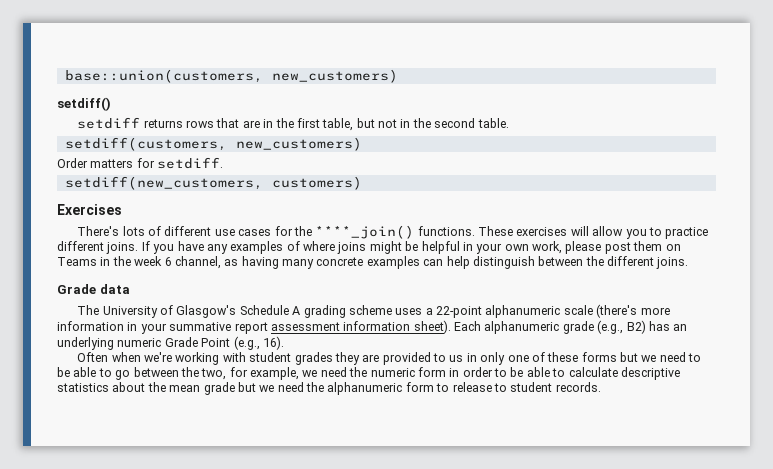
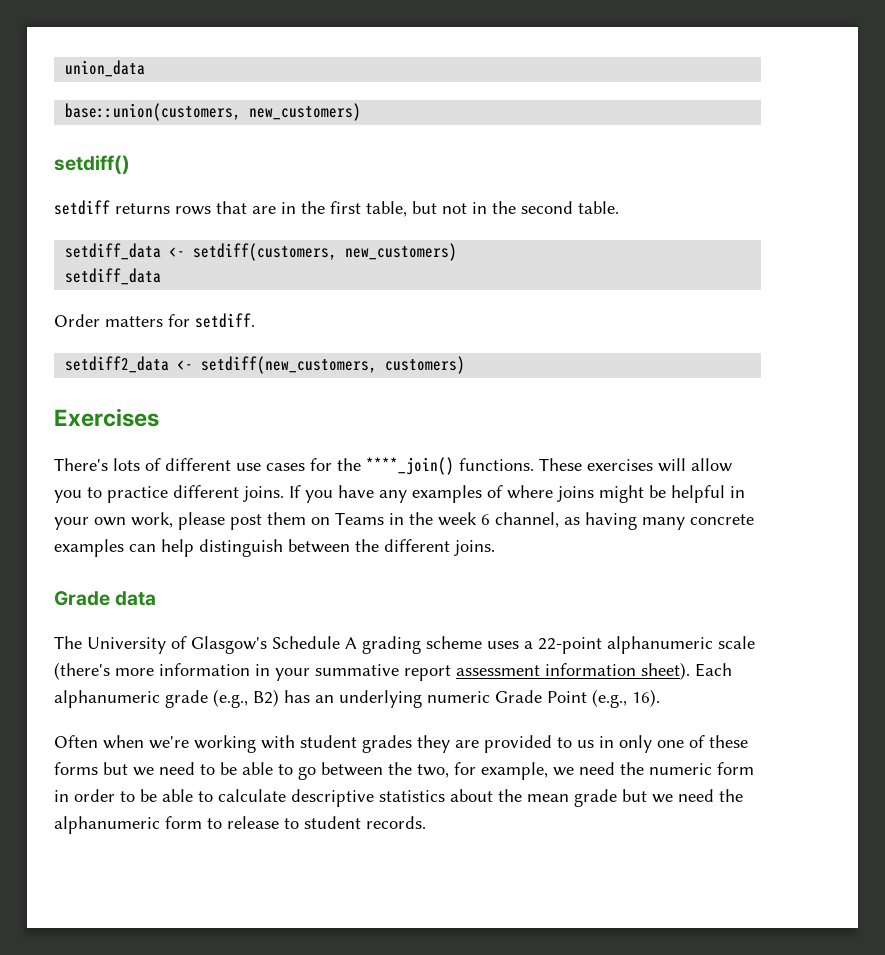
(64, 76) none -> [65,60,146,77] union_data //
(509, 123) none -> [65,243,186,260] setdiff_data <-
(362, 144) none -> [65,268,162,285] // setdiff_data
(224, 163) none -> [65,356,194,373] setdiff2_data <-

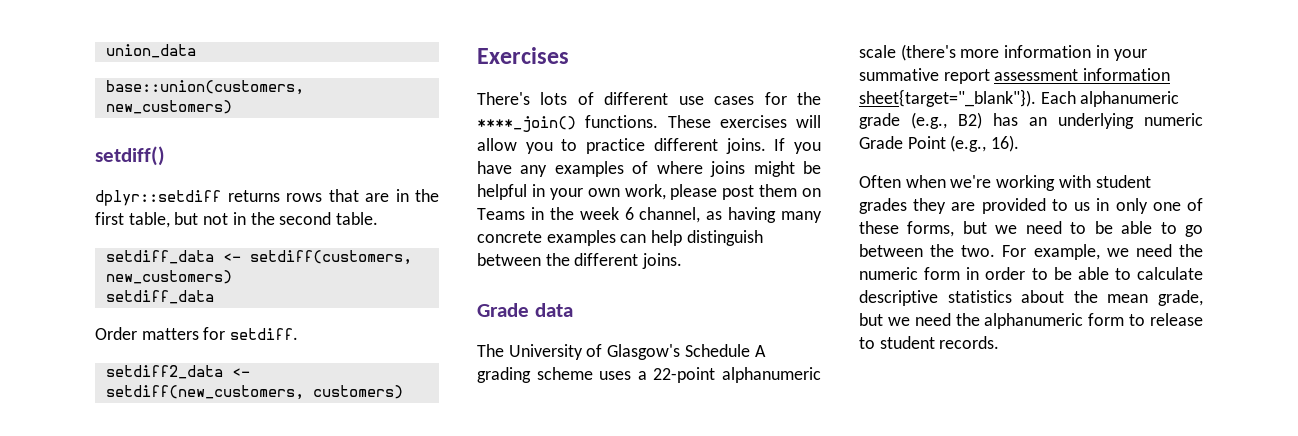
[54,200,110,215] setdiff -> [95,190,221,206] dplyr::setdiff
[641,662,690,680] sheet). -> [859,89,1036,107] sheet{target="_blank"}).
[54,762,98,775] forms -> [907,221,955,237] forms,
[417,762,476,778] two, for -> [961,245,1027,257] two. For
[574,789,617,807] grade -> [1158,290,1203,306] grade,

